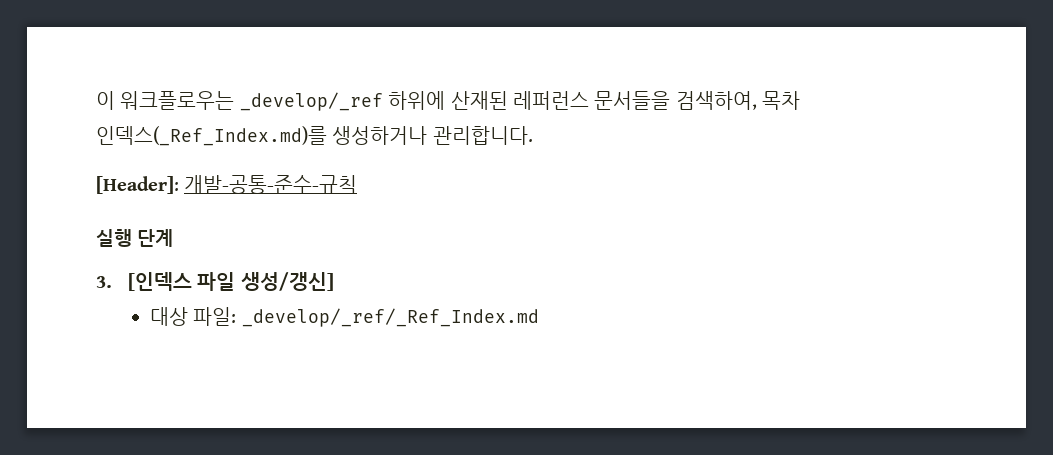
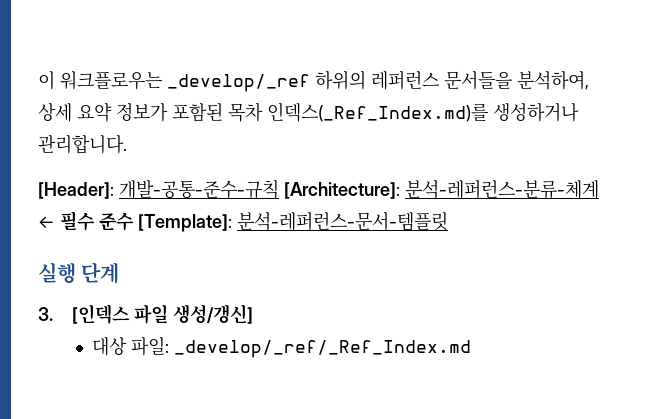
[388,91,757,110] 하위에 산재된 레퍼런스 문서들을 검색하여, -> [315,70,589,90] [38,102,223,122] 하위의 레퍼런스 문서들을 분석하여, 상세 요약 정보가 포함된
(358, 184) none -> [284,180,599,199] [38,211,448,232] [Architecture]: 분석-레퍼런스-분류-체계 ← 필수 준수 [Template]: 분석-레퍼런스-문서-템플릿

